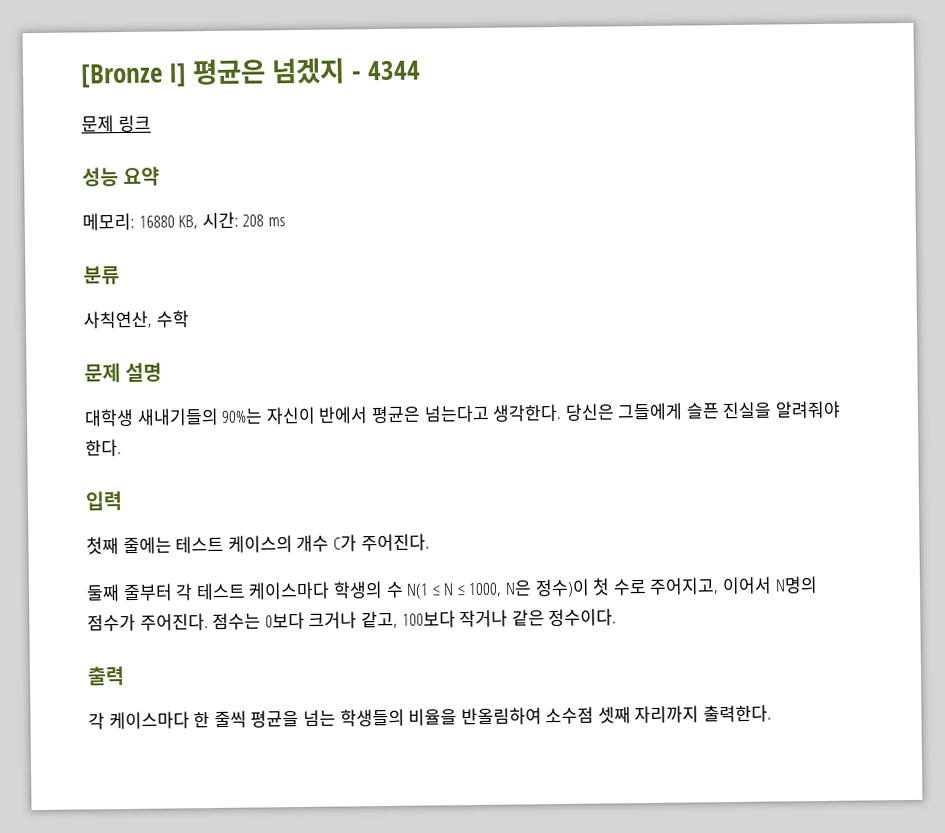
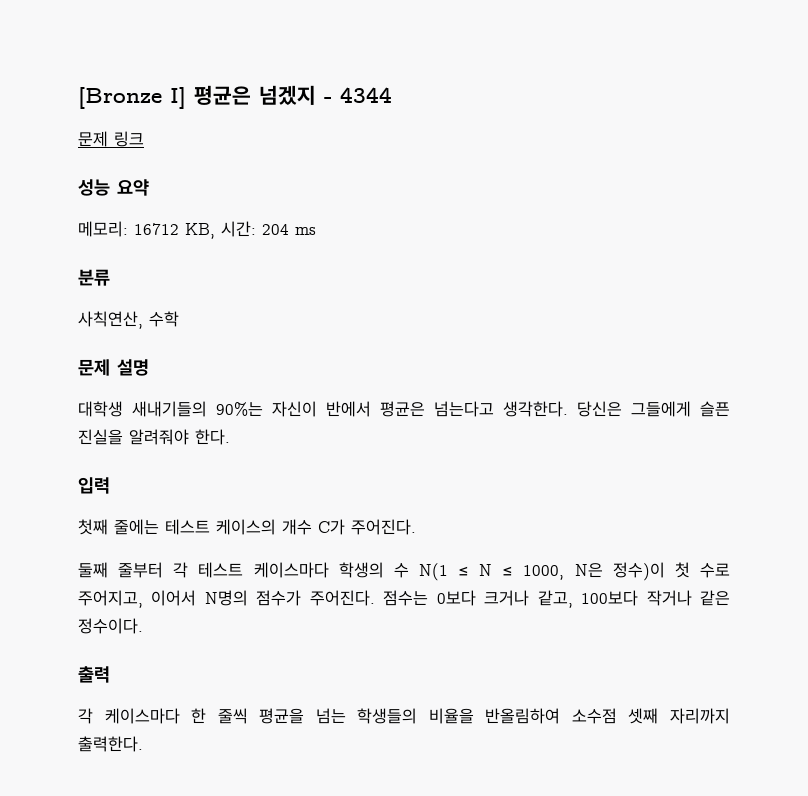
[138,215,175,228] 16880 -> [134,223,179,235] 16712
[242,214,265,227] 208 -> [262,224,289,235] 204

